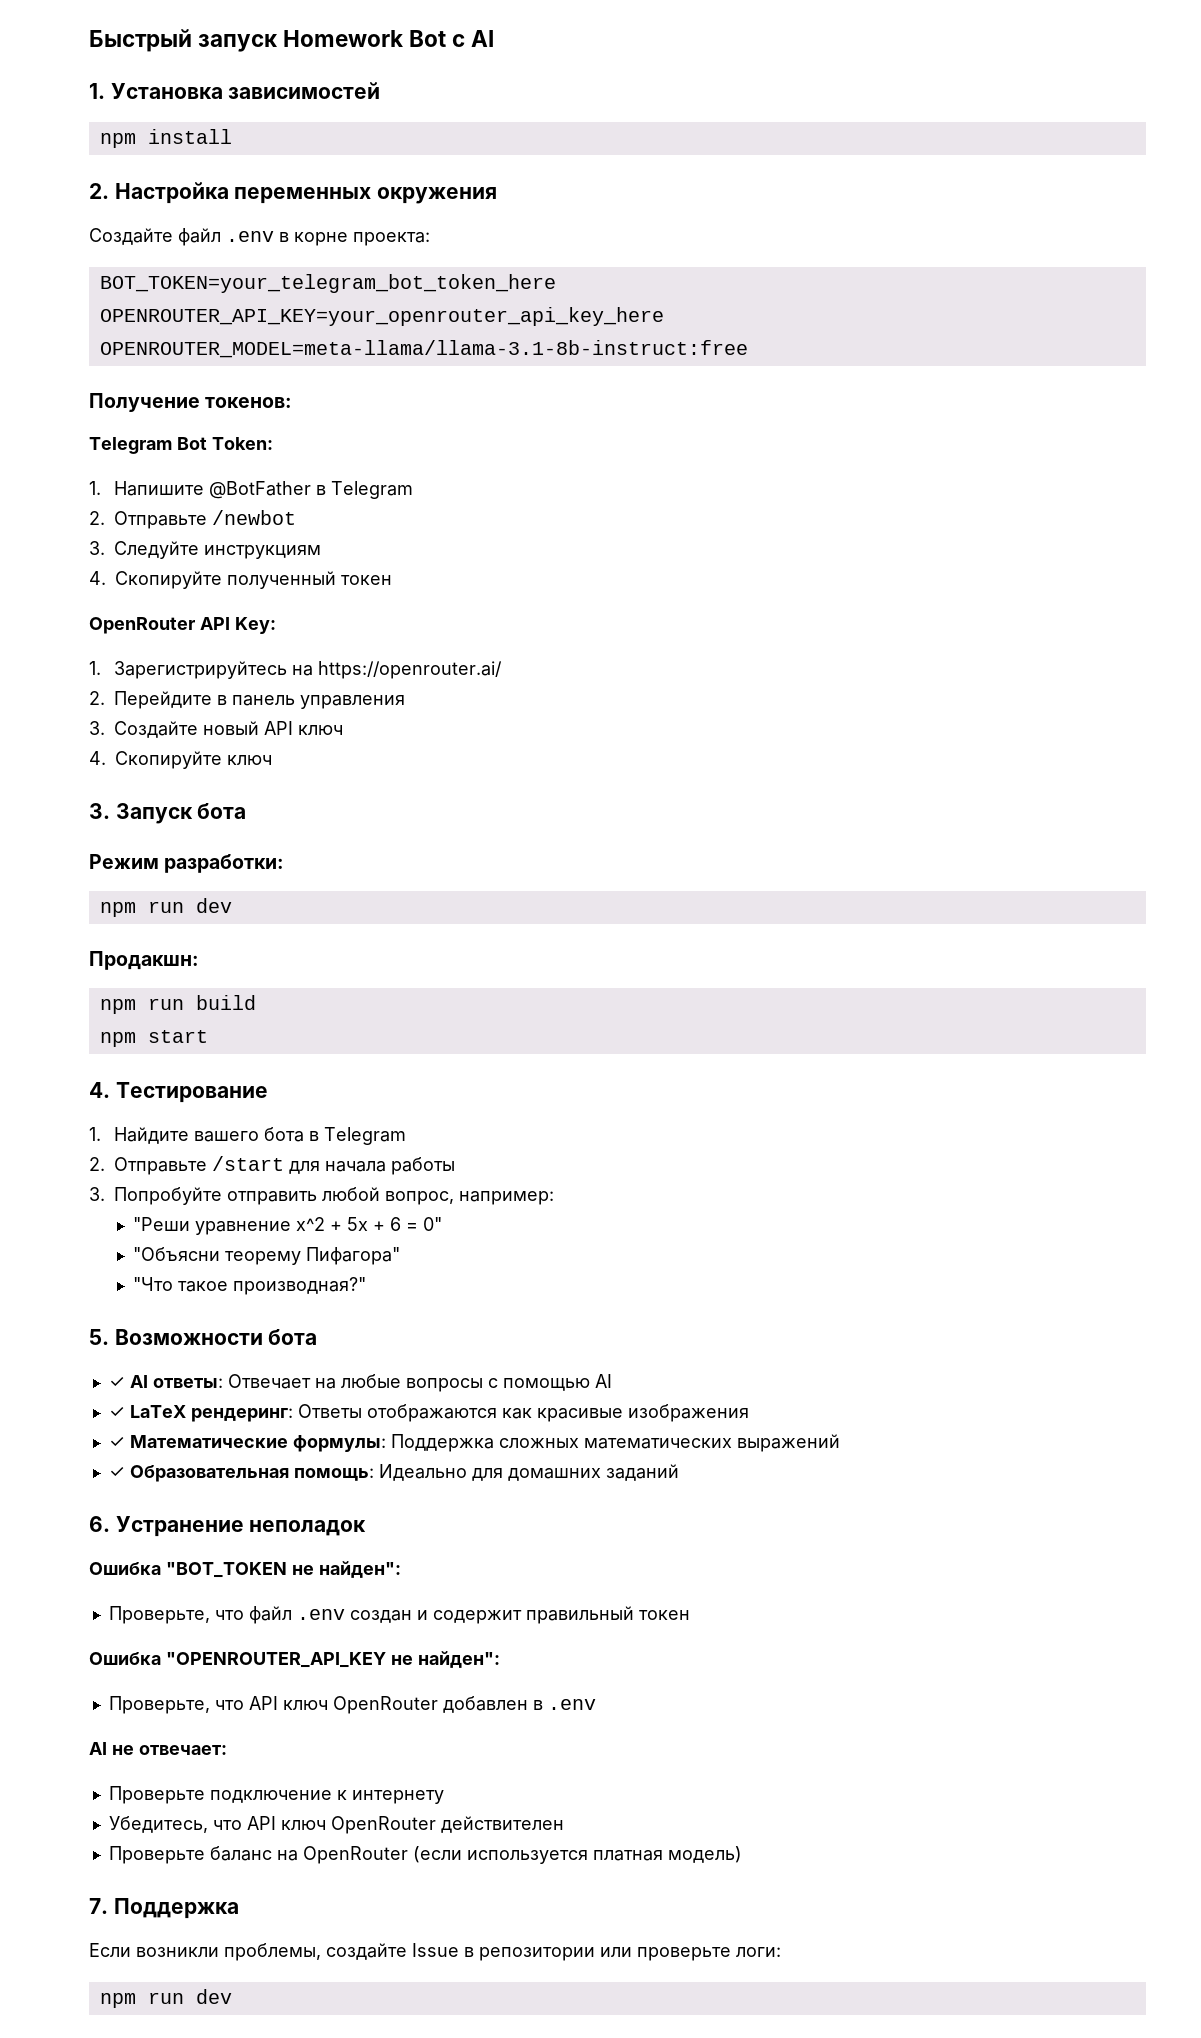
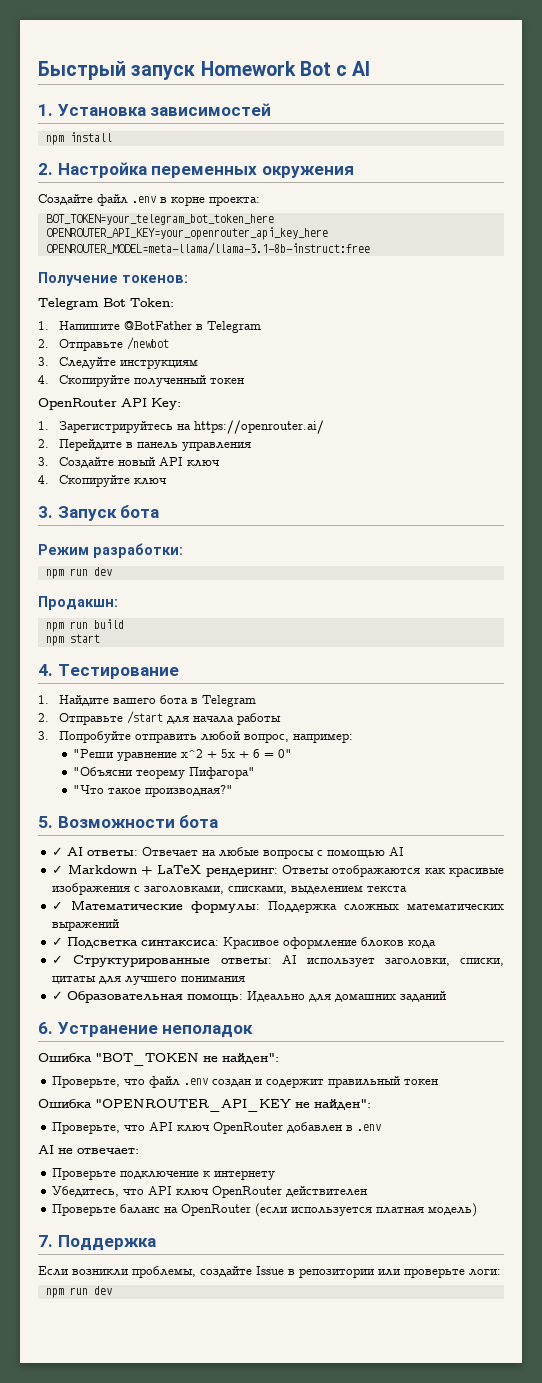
(125, 1412) none -> [67,864,153,875] Markdown +
(749, 1413) none -> [134,885,408,894] с заголовками, списками, выделением текста
(840, 1443) none -> [52,937,437,949] [52,955,504,967] [52,975,246,985] // ✓ Подсветка синтаксиса: Красивое оформление блоков кода // ✓ Структурированные ответы: AI использует заголовки, списки, цитаты для лучшего понимания

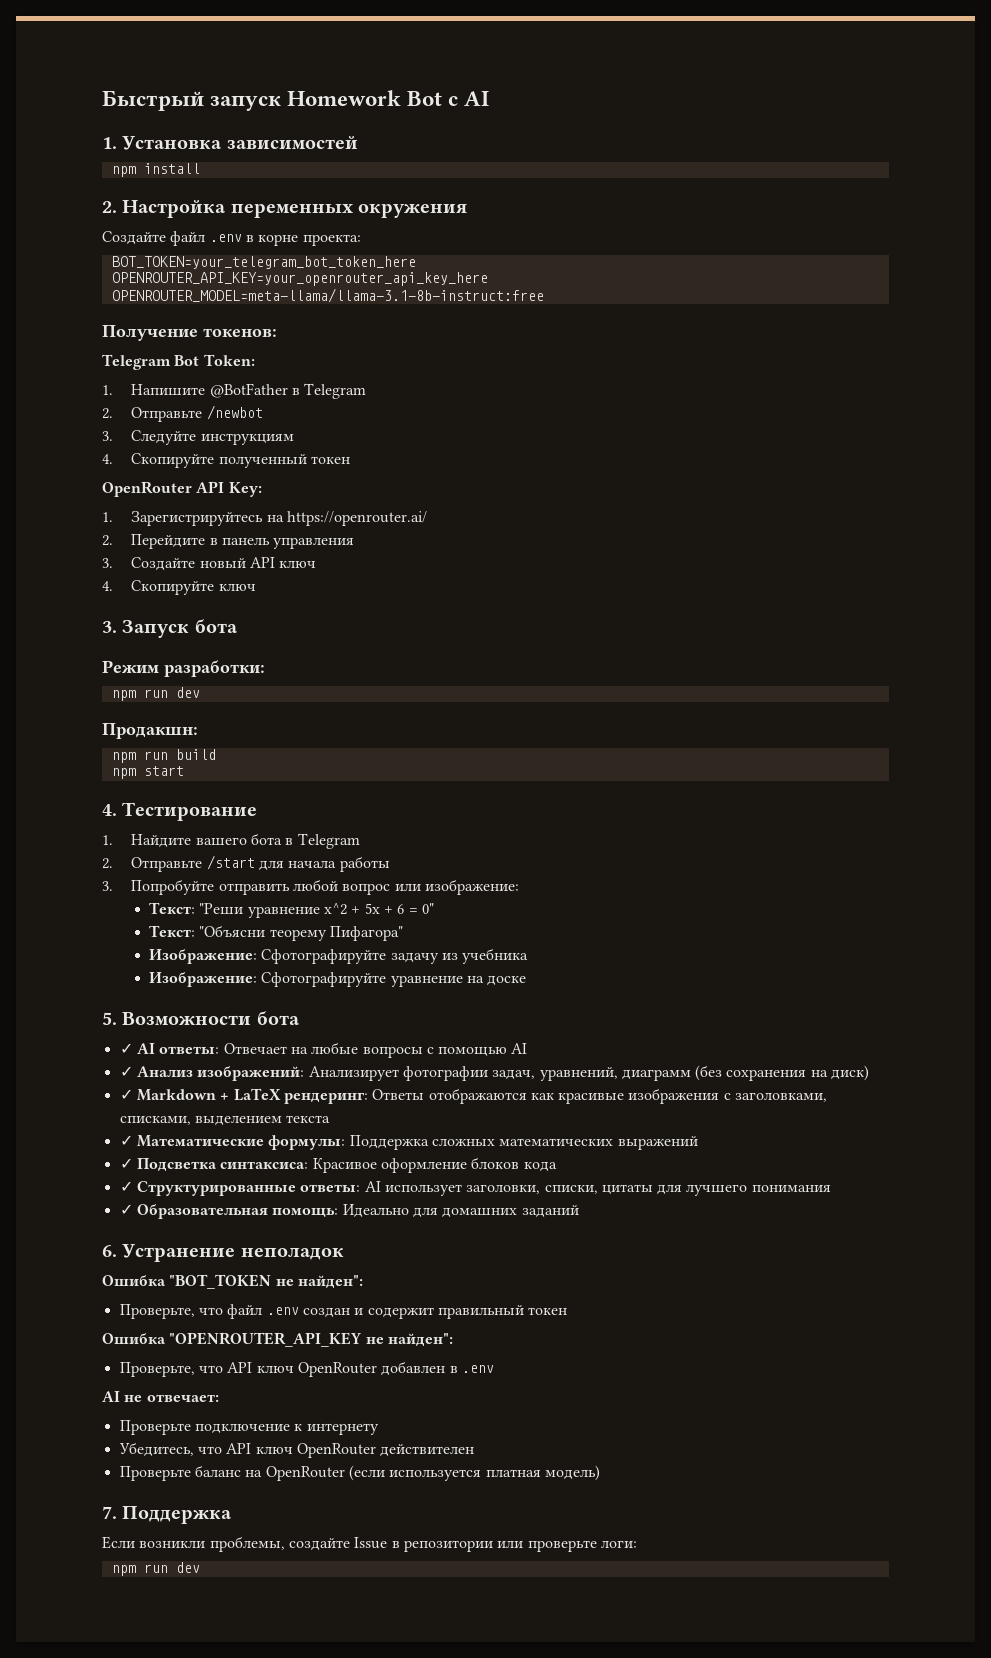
[244,733,354,743] вопрос, например: // -> [342,879,520,895] [149,902,196,914] вопрос или изображение: // Текст:
(293, 753) none -> [149,925,196,937] Текст:
[73,785,234,797] "Что такое производная?" -> [149,948,529,964] [149,972,527,987] Изображение: Сфотографируйте задачу из учебника // Изображение: Сфотографируйте уравнение на доске
(405, 851) none -> [119,1065,870,1081] // ✓ Анализ изображений: Анализирует фотографии задач, уравнений, диаграмм (без сохранения на диск)

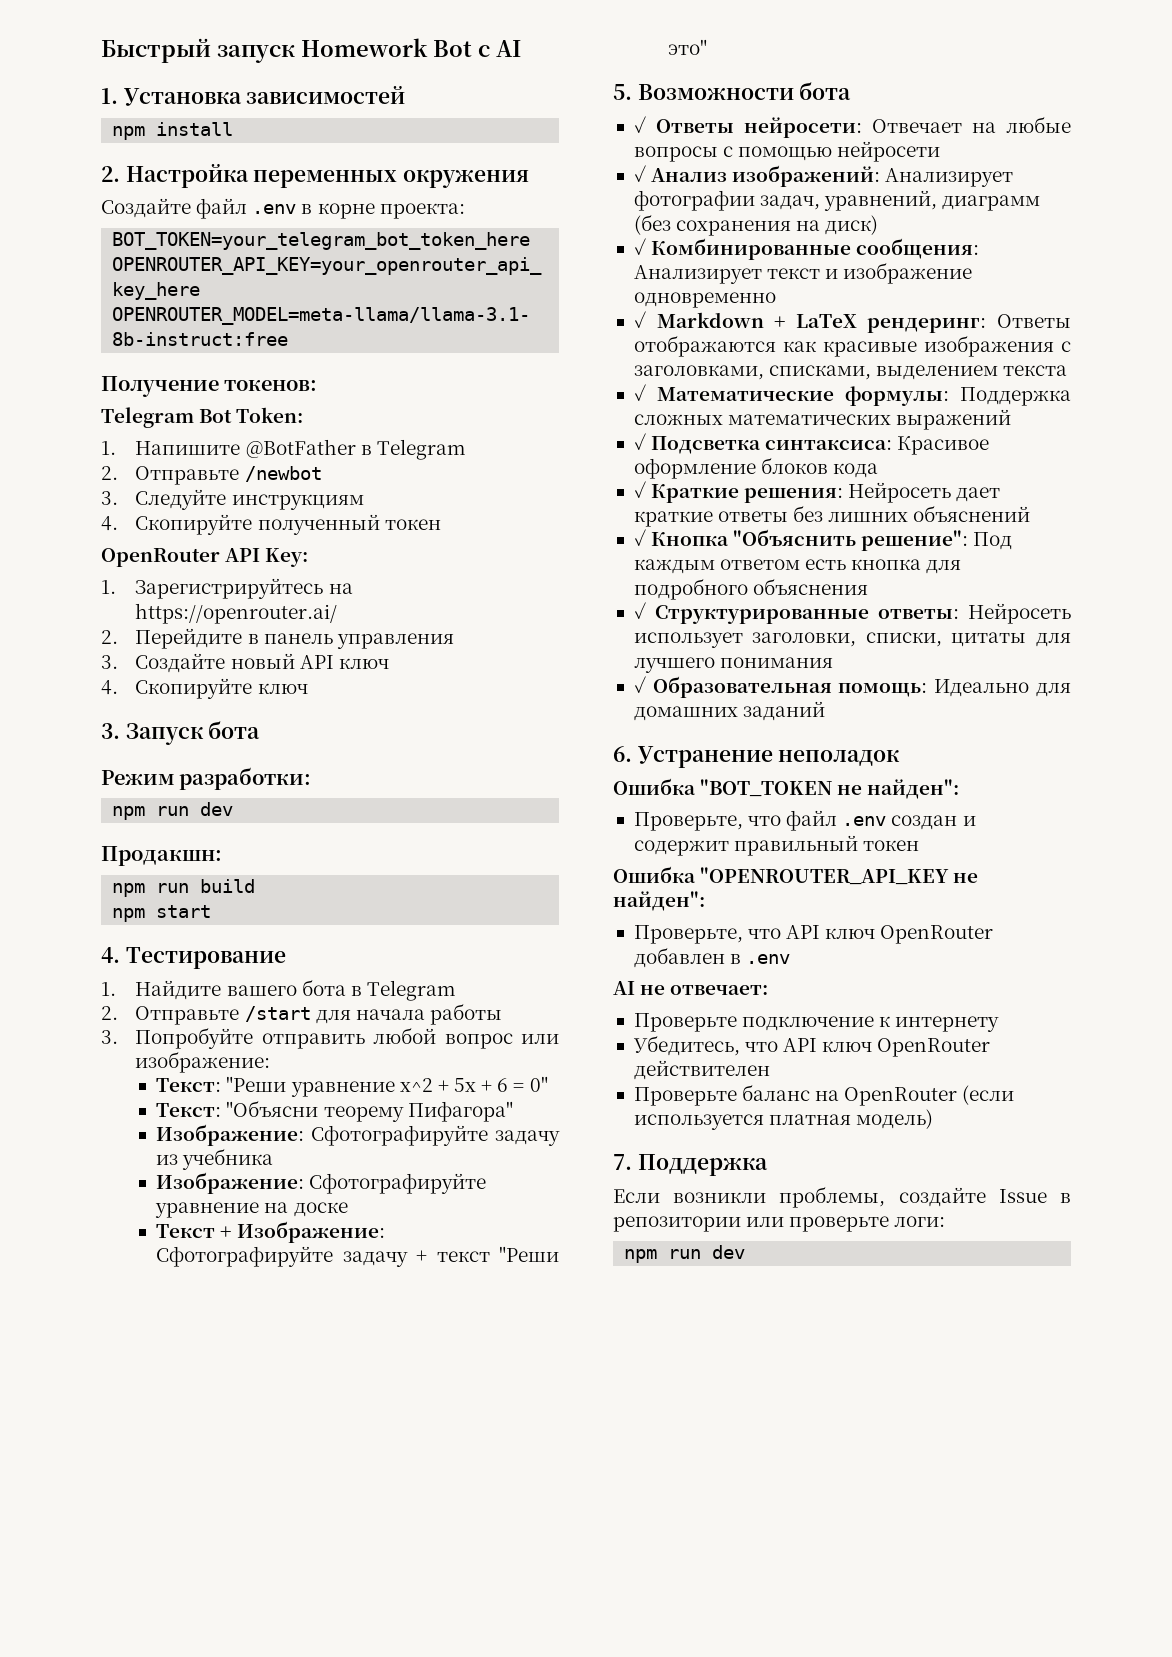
(527, 980) none -> [156,1221,385,1243] [156,1246,559,1267] [668,39,708,55] // Текст + Изображение: Сфотографируйте задачу + текст "Реши это"
[136,1043,220,1054] AI ответы: -> [655,117,862,138] Ответы нейросети:
[511,1043,528,1054] AI -> [837,141,941,162] нейросети
(870, 1073) none -> [633,238,980,260] [633,262,973,284] [633,292,776,308] // ✓ Комбинированные сообщения: Анализирует текст и изображение одновременно
(557, 1166) none -> [633,481,1001,503] [633,505,1031,527] [633,529,1013,551] [633,559,962,574] [633,578,869,600] // ✓ Краткие решения: Нейросеть дает краткие ответы без лишних объяснений // ✓ Кнопка "Объяснить решение": Под каждым ответом есть кнопка для подробного объяснения
[364,1181,381,1192] AI -> [968,603,1071,624] Нейросеть

